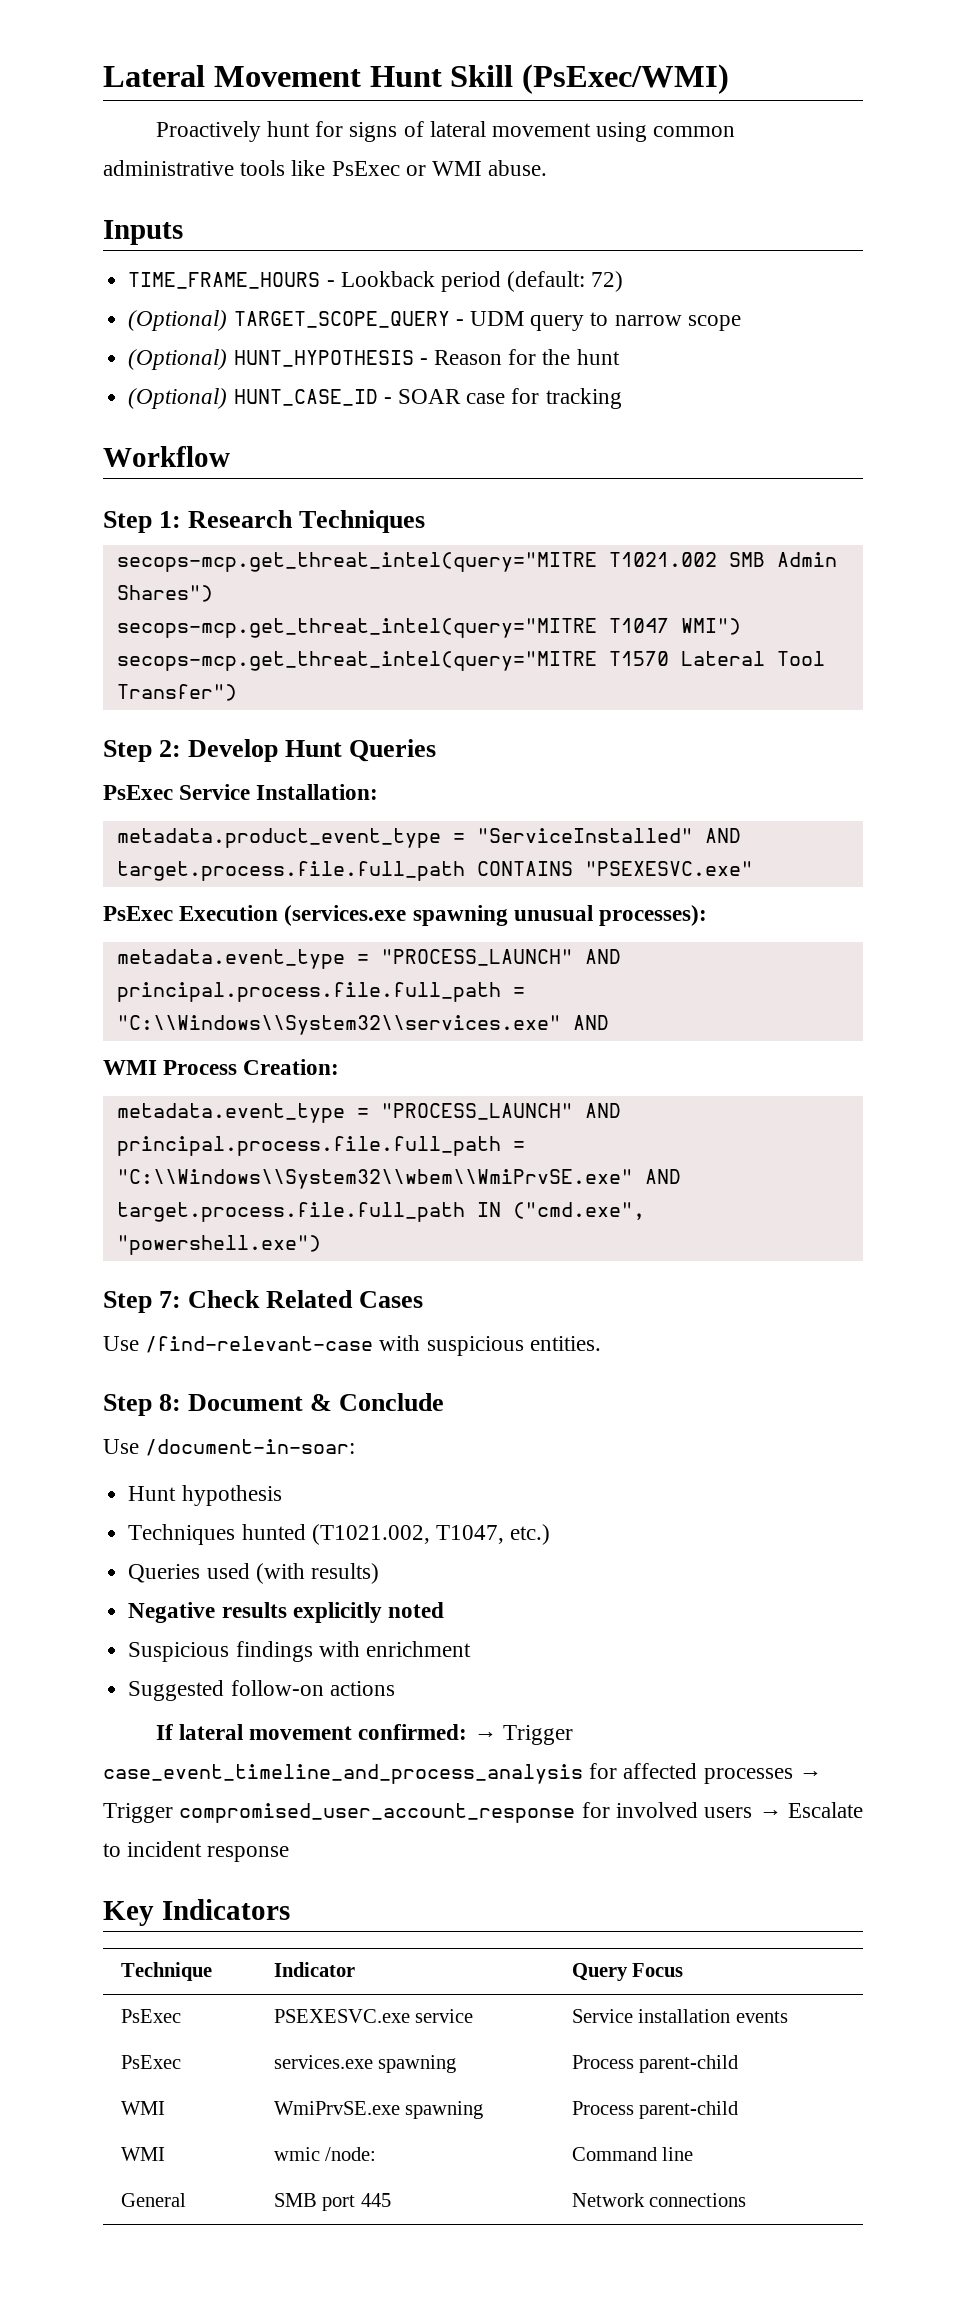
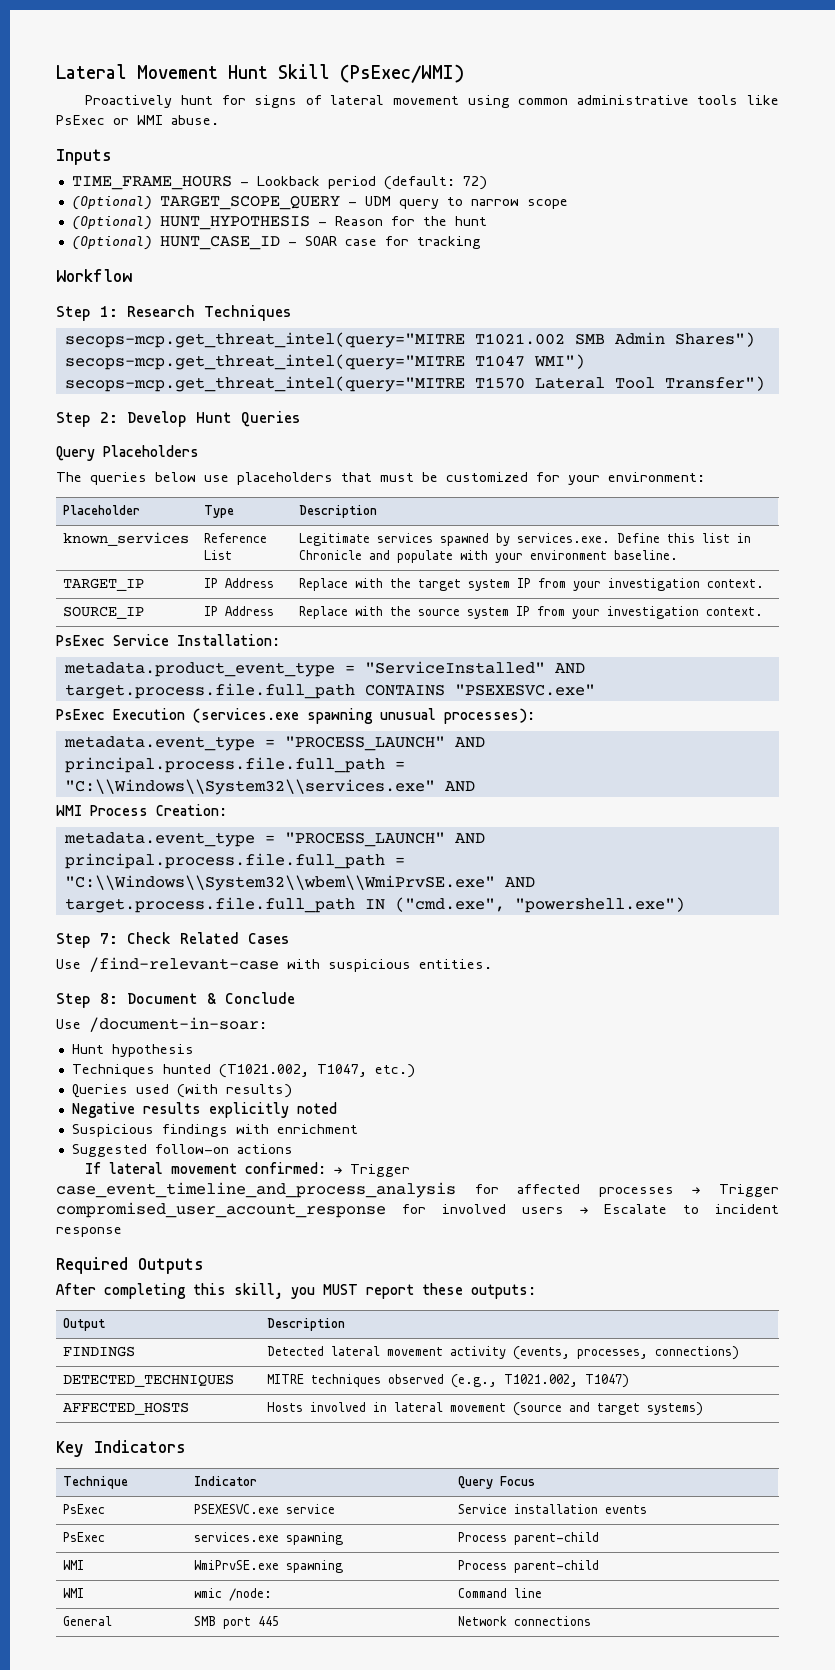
(437, 750) none -> [56,445,199,461] [56,472,705,485] [63,505,141,515] [204,505,235,518] [299,505,378,518] [63,532,190,546] [204,533,268,543] [204,550,233,560] [299,533,752,546] [299,550,679,563] [63,578,145,591] [204,578,275,588] [299,578,765,591] [63,606,145,619] [204,606,275,616] [299,606,764,619] // Query Placeholders // The queries below use placeholders that must be customized for your environment: // Placeholder | Type | Description // known_services | Reference List | Legitimate services spawned by services.exe. Define this list in Chronicle and populate with your environment baseline. // TARGET_IP | IP Address | Replace with the target system IP from your investigation context. // SOURCE_IP | IP Address | Replace with the source system IP from your investigation context.
(290, 1854) none -> [56,1257,204,1274] [56,1283,536,1299] [63,1318,106,1331] [267,1318,346,1331] [63,1346,136,1357] [267,1346,740,1360] [63,1374,235,1387] [267,1374,630,1388] [63,1402,190,1415] [267,1402,704,1416] // Required Outputs // After completing this skill, you MUST report these outputs: // Output | Description // FINDINGS | Detected lateral movement activity (events, processes, connections) // DETECTED_TECHNIQUES | MITRE techniques observed (e.g., T1021.002, T1047) // AFFECTED_HOSTS | Hosts involved in lateral movement (source and target systems)

